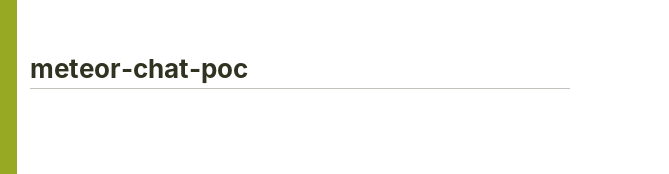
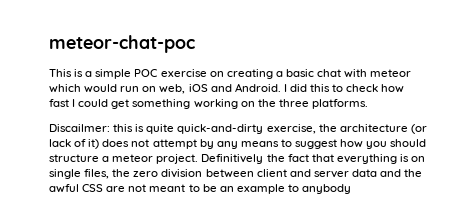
(248, 71) none -> [49,69,412,79] [49,83,405,94] [49,99,368,109] [49,124,427,134] [49,139,427,149] [49,154,426,164] [49,169,423,179] [49,184,352,194] // This is a simple POC exercise on creating a basic chat with meteor which would run on web, iOS and Android. I did this to check how fast I could get something working on the three platforms. // Discailmer: this is quite quick-and-dirty exercise, the architecture (or lack of it) does not attempt by any means to suggest how you should structure a meteor project. Definitively the fact that everything is on single files, the zero division between client and server data and the awful CSS are not meant to be an example to anybody

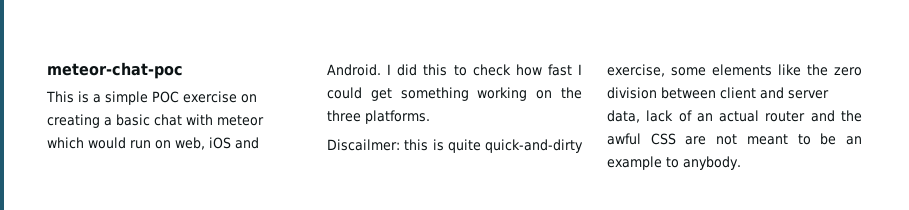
[318,124,427,134] [49,139,427,149] [49,154,426,164] [49,169,110,179] the architecture (or lack of it) does not attempt by any means to suggest how you should structure a meteor project. Definitively the fact that everything is on single files, -> [671,64,801,76] some elements like
[351,169,377,177] data -> [607,110,806,123] data, lack of an actual router
[302,184,352,194] anybody -> [683,156,741,170] anybody.

